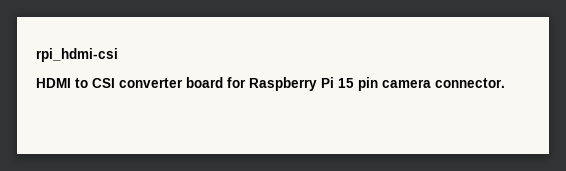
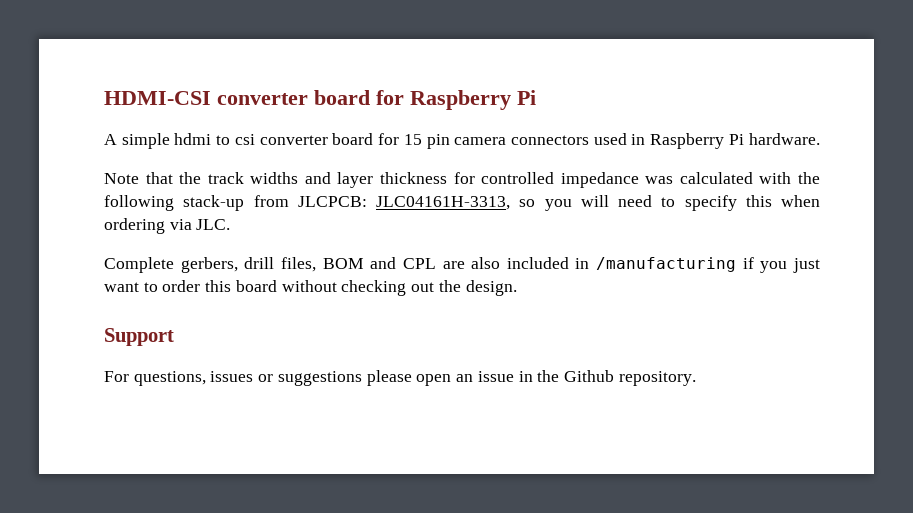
[36,48,118,62] [36,78,115,88] rpi_hdmi-csi // HDMI to CSI -> [104,91,211,105] HDMI-CSI
[338,77,505,91] 15 pin camera connector. -> [104,133,820,149] [104,172,820,188] [104,195,820,211] [104,218,231,234] [104,257,820,273] [104,280,517,296] [104,328,174,346] [104,370,696,386] // A simple hdmi to csi converter board for 15 pin camera connectors used in Raspberry Pi hardware. // Note that the track widths and layer thickness for controlled impedance was calculated with the following stack-up from JLCPCB: JLC04161H-3313, so you will need to specify this when ordering via JLC. // Complete gerbers, drill files, BOM and CPL are also included in /manufacturing if you just want to order this board without checking out the design. // Support // For questions, issues or suggestions please open an issue in the Github repository.

